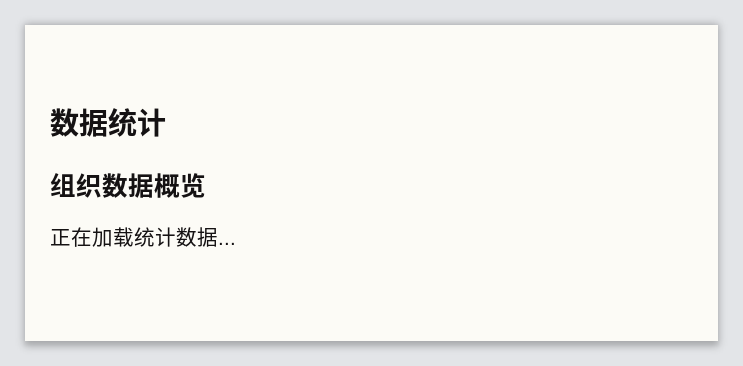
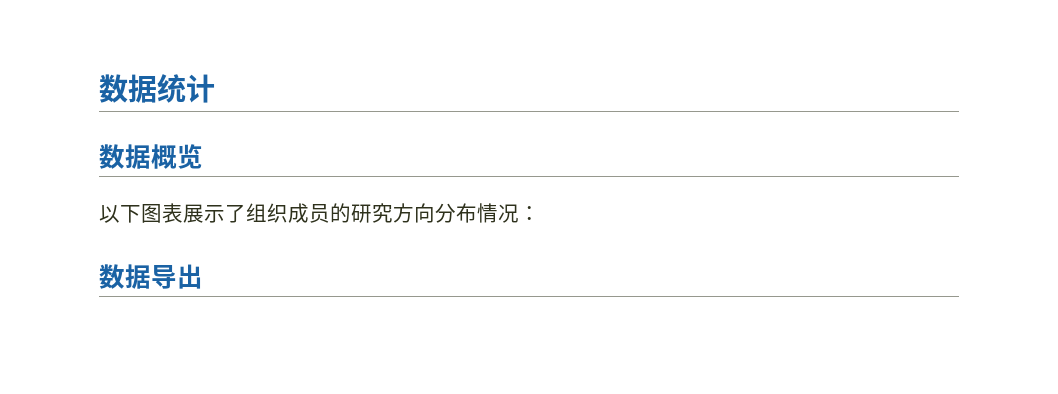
[50,173,102,198] 组织 -> (215, 88) none
[50,227,236,247] 正在加载统计数据... -> [99,203,540,223] [99,264,203,289] 以下图表展示了组织成员的研究方向分布情况： // 数据导出

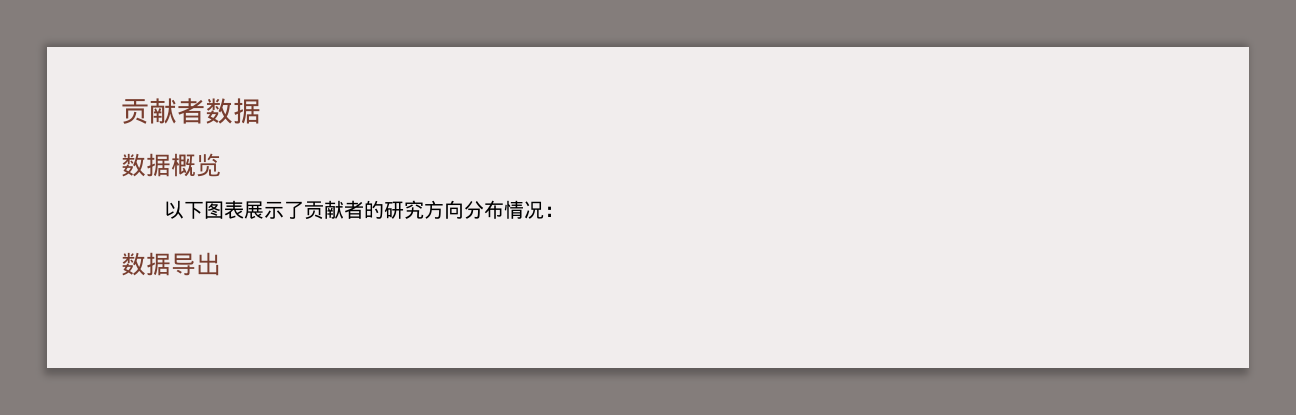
[99,74,215,103] 数据统计 -> [121,98,261,124] 贡献者数据
[246,203,330,223] 组织成员 -> [304,200,365,220] 贡献者

